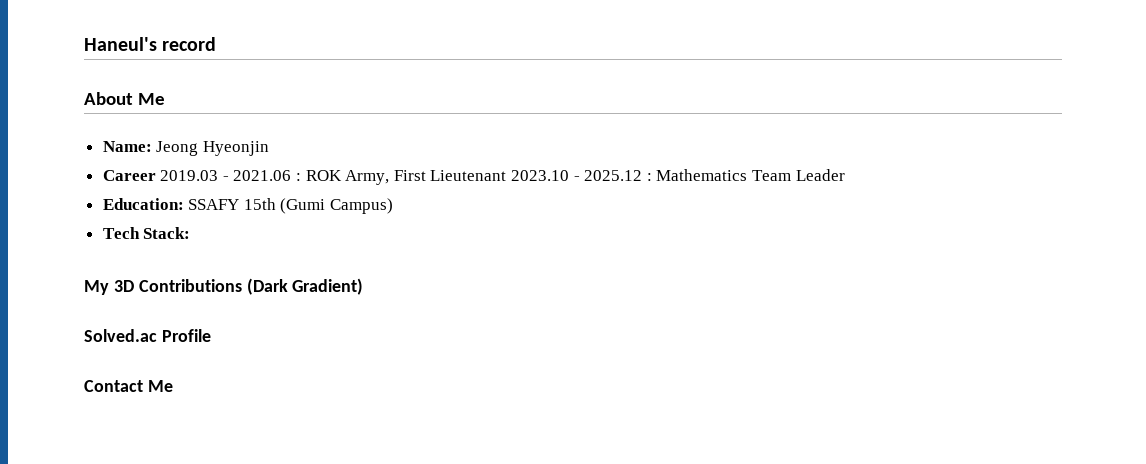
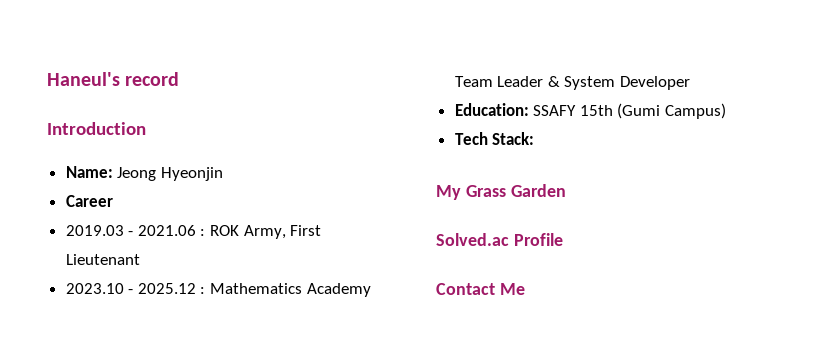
[84,92,165,105] About Me -> [47,122,146,135] Introduction
(156, 175) none -> (113, 201) //
(507, 175) none -> (140, 259) //
(748, 175) none -> [306,283,371,297] Academy
(845, 175) none -> [547,76,691,90] & System Developer
[113,278,364,295] 3D Contributions (Dark Gradient) -> [465,184,566,197] Grass Garden

